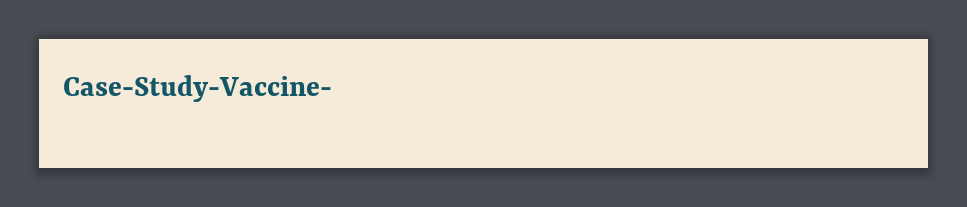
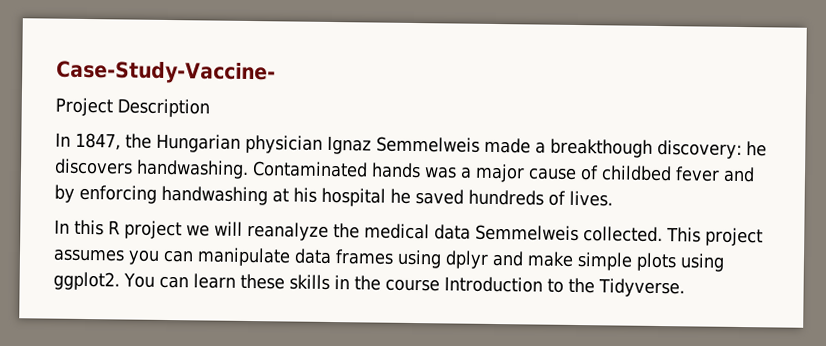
(332, 88) none -> [55,97,210,118] [55,132,767,160] [54,158,755,183] [54,184,613,207] [54,219,763,247] [53,247,725,272] [53,271,685,298] // Project Description // In 1847, the Hungarian physician Ignaz Semmelweis made a breakthough discovery: he discovers handwashing. Contaminated hands was a major cause of childbed fever and by enforcing handwashing at his hospital he saved hundreds of lives. // In this R project we will reanalyze the medical data Semmelweis collected. This project assumes you can manipulate data frames using dplyr and make simple plots using ggplot2. You can learn these skills in the course Introduction to the Tidyverse.

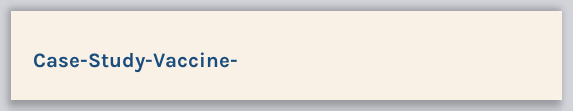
[55,97,210,118] [55,132,767,160] [54,158,755,183] [54,184,613,207] [54,219,763,247] [53,247,725,272] [53,271,685,298] // Project Description // In 1847, the Hungarian physician Ignaz Semmelweis made a breakthough discovery: he discovers handwashing. Contaminated hands was a major cause of childbed fever and by enforcing handwashing at his hospital he saved hundreds of lives. // In this R project we will reanalyze the medical data Semmelweis collected. This project assumes you can manipulate data frames using dplyr and make simple plots using ggplot2. You can learn these skills in the course Introduction to the Tidyverse. -> (238, 62) none

